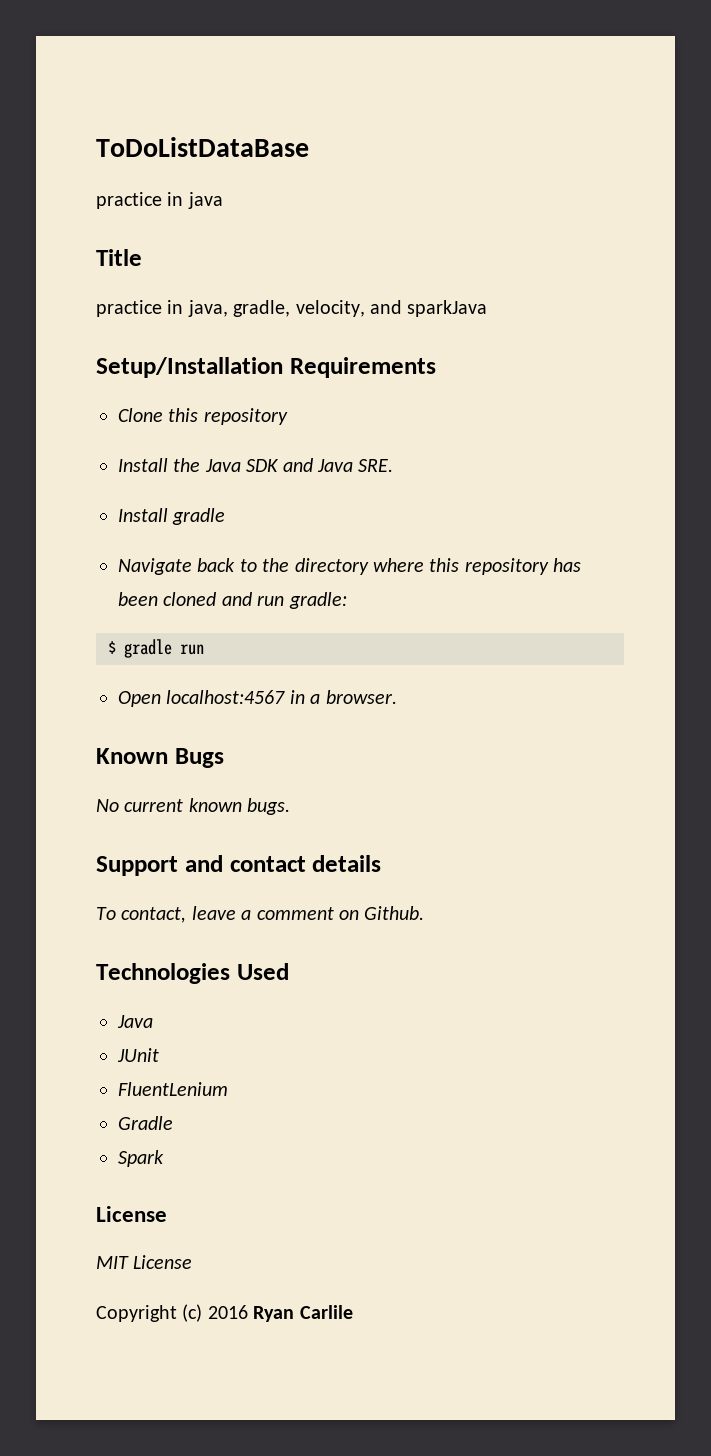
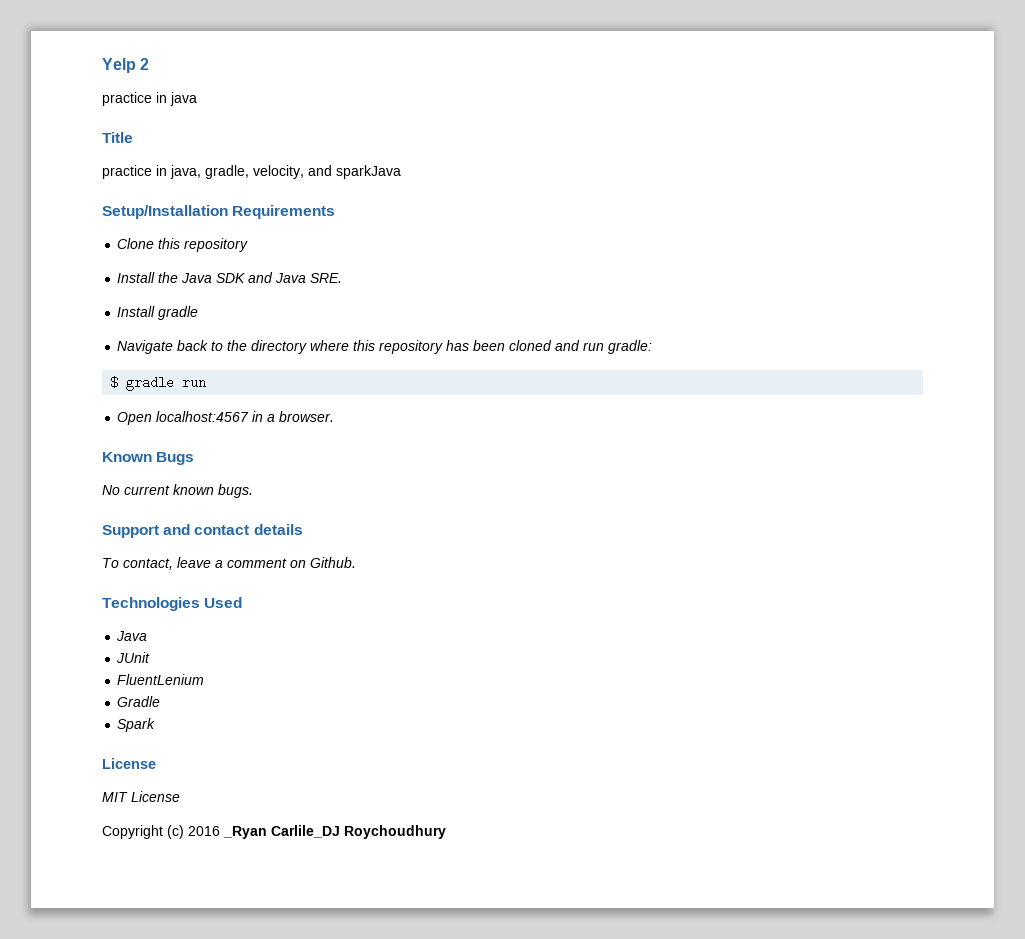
[96,137,309,157] ToDoListDataBase -> [102,58,150,73] Yelp 2
[253,1305,353,1322] Ryan Carlile -> [223,825,446,839] _Ryan Carlile_DJ Roychoudhury

